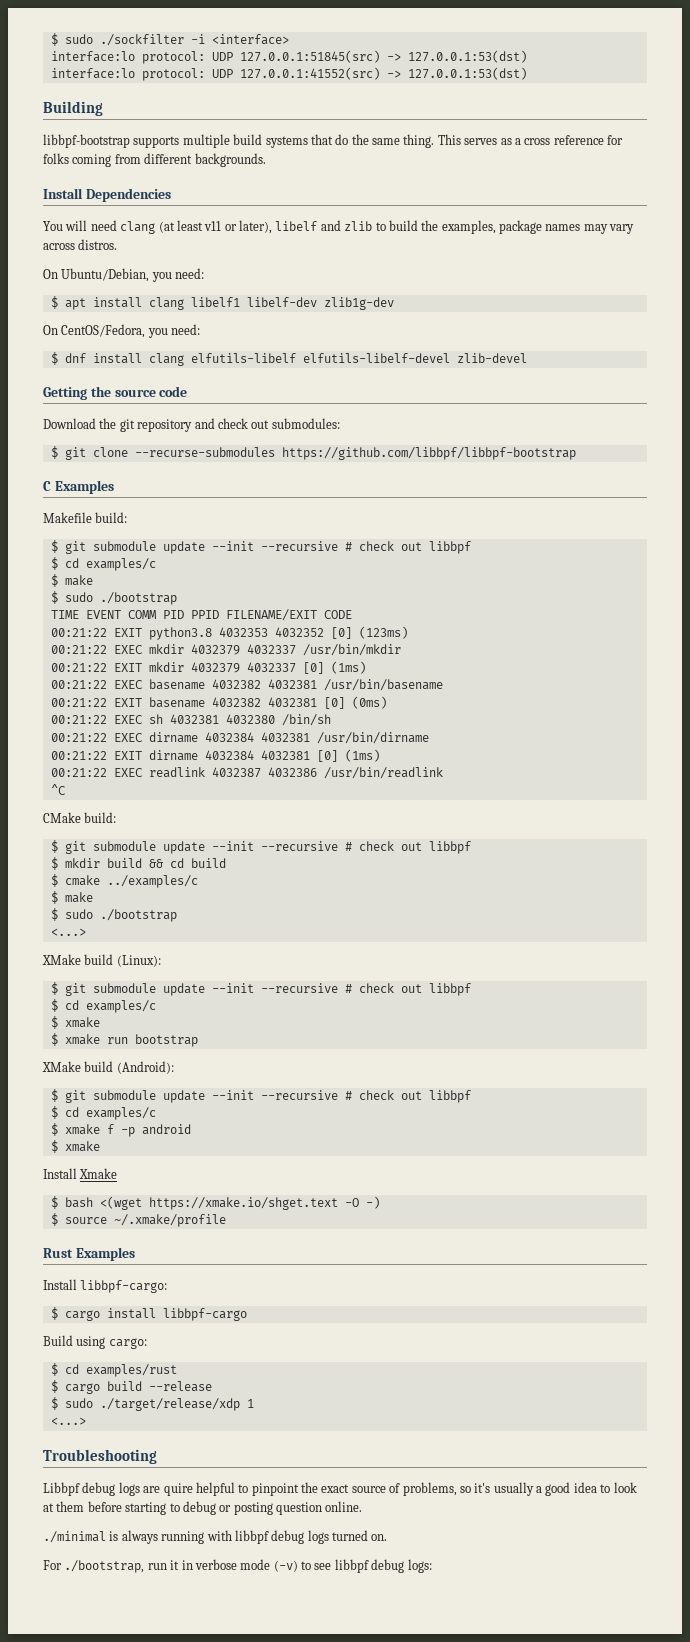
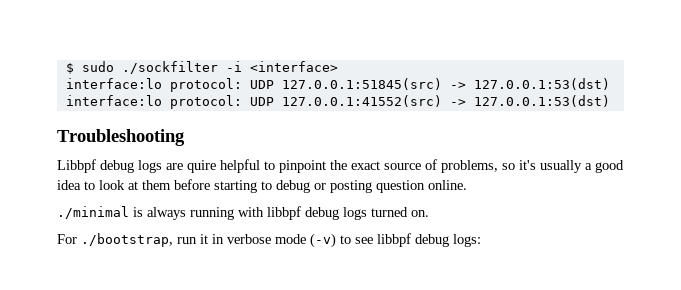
[43,101,103,116] [43,134,623,148] [43,153,266,167] [43,188,171,202] [43,220,635,234] [43,239,118,250] [43,268,205,282] [50,296,394,310] [43,324,201,338] [50,352,527,366] [43,386,188,400] [43,418,340,432] [50,446,576,460] [43,480,114,494] [43,512,128,523] [50,540,471,554] [50,557,156,571] [50,574,93,587] [50,591,177,605] [50,609,352,621] [50,626,408,640] [50,644,401,656] [50,661,366,674] [50,679,443,691] [50,696,387,709] [50,714,331,726] [50,732,429,744] [50,749,380,762] [50,767,443,779] [50,784,65,795] [43,812,117,823] [50,840,471,854] [50,857,226,870] [50,874,198,888] [50,891,93,904] [50,908,177,922] [50,928,86,936] [42,954,161,967] [50,982,471,996] [50,999,156,1013] [50,1016,100,1029] [50,1033,198,1047] [42,1061,174,1074] [50,1089,471,1103] [50,1106,156,1120] [50,1123,191,1137] [50,1140,100,1153] [43,1168,118,1179] [50,1196,380,1210] [50,1213,226,1227] [43,1247,135,1261] [43,1279,168,1293] [50,1307,247,1321] [43,1335,147,1349] [50,1363,177,1377] [50,1380,212,1394] [50,1397,254,1411] [50,1417,86,1425] // Building // libbpf-bootstrap supports multiple build systems that do the same thing. This serves as a cross reference for folks coming from different backgrounds. // Install Dependencies // You will need clang (at least v11 or later), libelf and zlib to build the examples, package names may vary across distros. // On Ubuntu/Debian, you need: // $ apt install clang libelf1 libelf-dev zlib1g-dev // On CentOS/Fedora, you need: // $ dnf install clang elfutils-libelf elfutils-libelf-devel zlib-devel // Getting the source code // Download the git repository and check out submodules: // $ git clone --recurse-submodules https://github.com/libbpf/libbpf-bootstrap // C Examples // Makefile build: // $ git submodule update --init --recursive # check out libbpf // $ cd examples/c // $ make // $ sudo ./bootstrap // TIME EVENT COMM PID PPID FILENAME/EXIT CODE // 00:21:22 EXIT python3.8 4032353 4032352 [0] (123ms) // 00:21:22 EXEC mkdir 4032379 4032337 /usr/bin/mkdir // 00:21:22 EXIT mkdir 4032379 4032337 [0] (1ms) // 00:21:22 EXEC basename 4032382 4032381 /usr/bin/basename // 00:21:22 EXIT basename 4032382 4032381 [0] (0ms) // 00:21:22 EXEC sh 4032381 4032380 /bin/sh // 00:21:22 EXEC dirname 4032384 4032381 /usr/bin/dirname // 00:21:22 EXIT dirname 4032384 4032381 [0] (1ms) // 00:21:22 EXEC readlink 4032387 4032386 /usr/bin/readlink // ^C // CMake build: // $ git submodule update --init --recursive # check out libbpf // $ mkdir build && cd build // $ cmake ../examples/c // $ make // $ sudo ./bootstrap // <...> // XMake build (Linux): // $ git submodule update --init --recursive # check out libbpf // $ cd examples/c // $ xmake // $ xmake run bootstrap // XMake build (Android): // $ git submodule update --init --recursive # check out libbpf // $ cd examples/c // $ xmake f -p android // $ xmake // Install Xmake // $ bash <(wget https://xmake.io/shget.text -O -) // $ source ~/.xmake/profile // Rust Examples // Install libbpf-cargo: // $ cargo install libbpf-cargo // Build using cargo: // $ cd examples/rust // $ cargo build --release // $ sudo ./target/release/xdp 1 // <...> -> (610, 101) none

